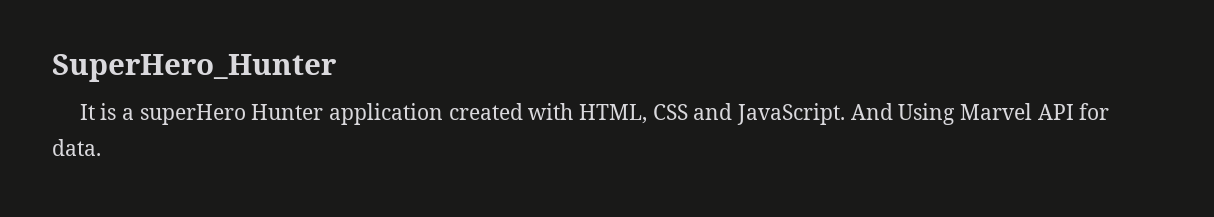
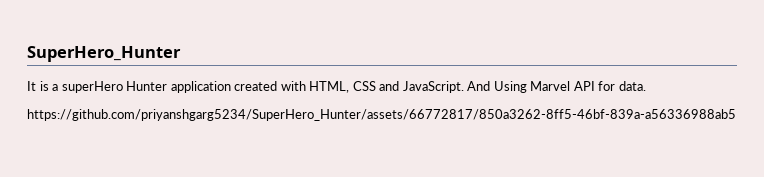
(101, 147) none -> [27,109,736,121] // https://github.com/priyanshgarg5234/SuperHero_Hunter/assets/66772817/850a3262-8ff5-46bf-839a-a56336988ab5

